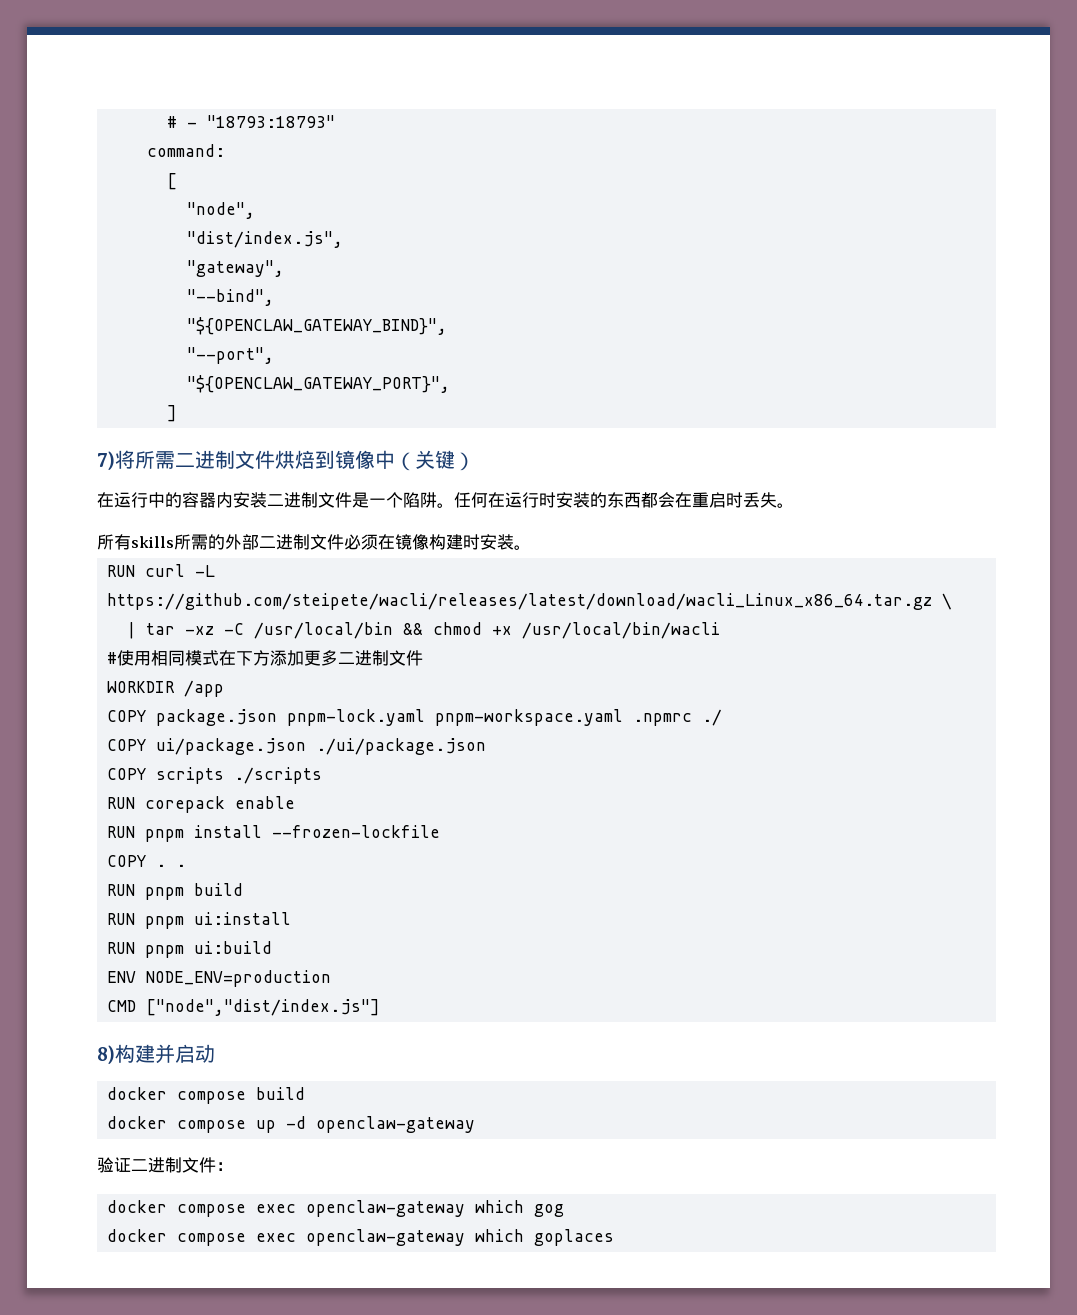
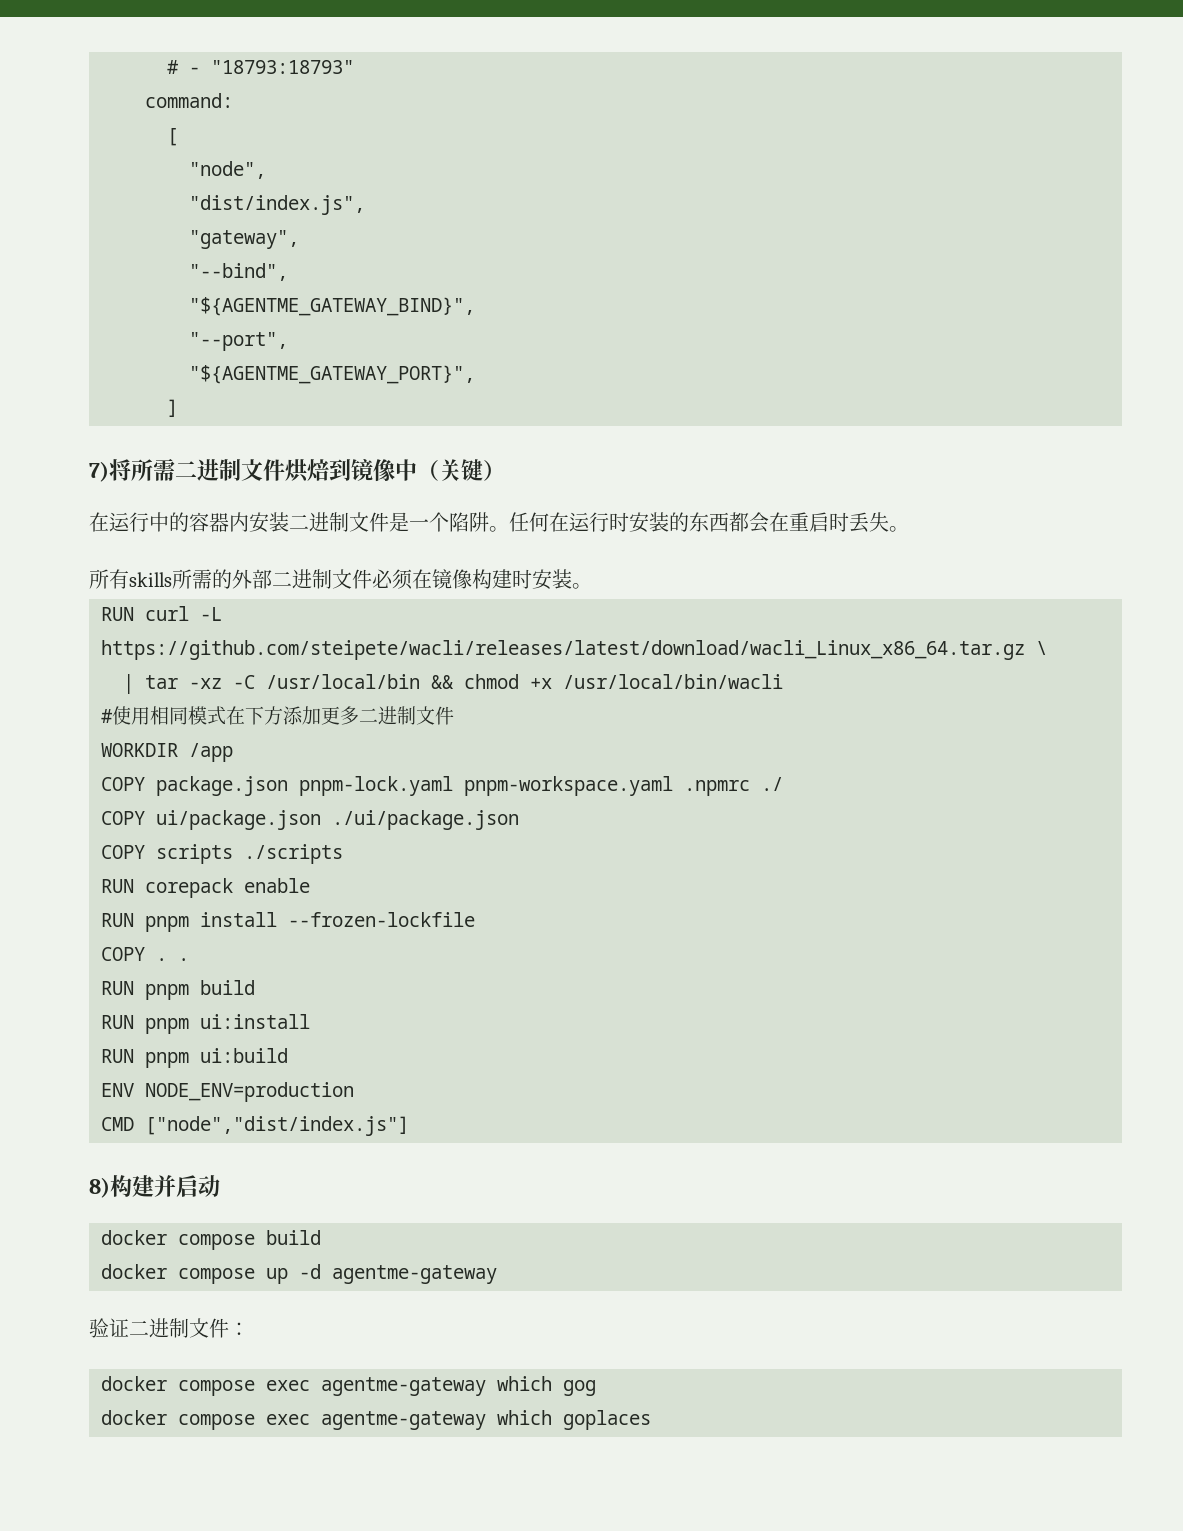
[187,317,448,335] "${OPENCLAW_GATEWAY_BIND}", -> [189,297,475,316] "${AGENTME_GATEWAY_BIND}",
[187,375,451,393] "${OPENCLAW_GATEWAY_PORT}", -> [189,365,475,384] "${AGENTME_GATEWAY_PORT}",
[316,1116,476,1133] openclaw-gateway -> [332,1265,497,1284] agentme-gateway
[306,1200,466,1217] openclaw-gateway -> [321,1377,486,1396] agentme-gateway
[306,1229,466,1246] openclaw-gateway -> [321,1411,486,1430] agentme-gateway

